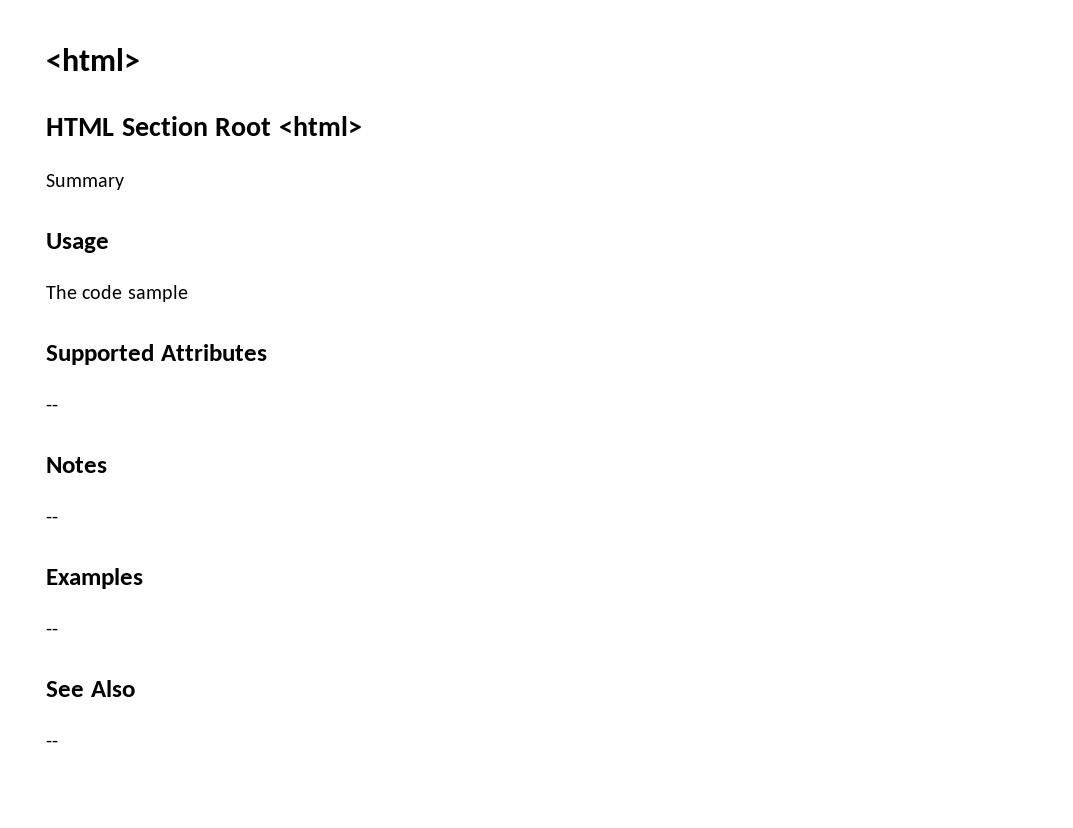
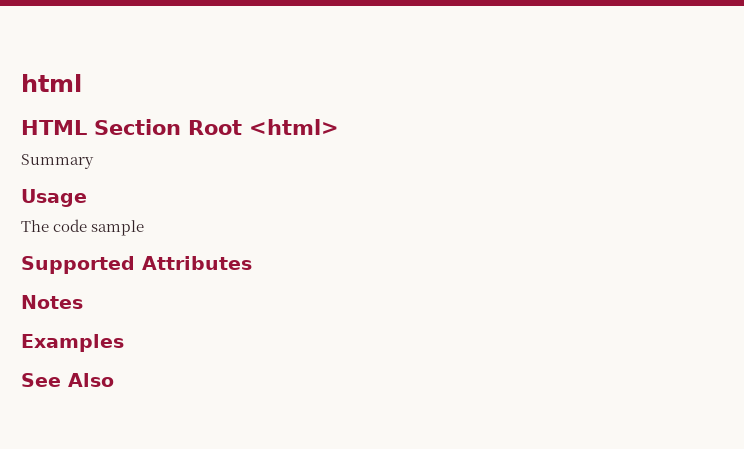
[46,48,140,71] <html> -> [21,74,82,92] html
[46,404,58,411] // -- -> (252, 263) none
[46,516,58,523] // -- -> (83, 302) none
[46,628,58,635] // -- -> (124, 343) none
[46,740,58,747] // -- -> (114, 380) none

